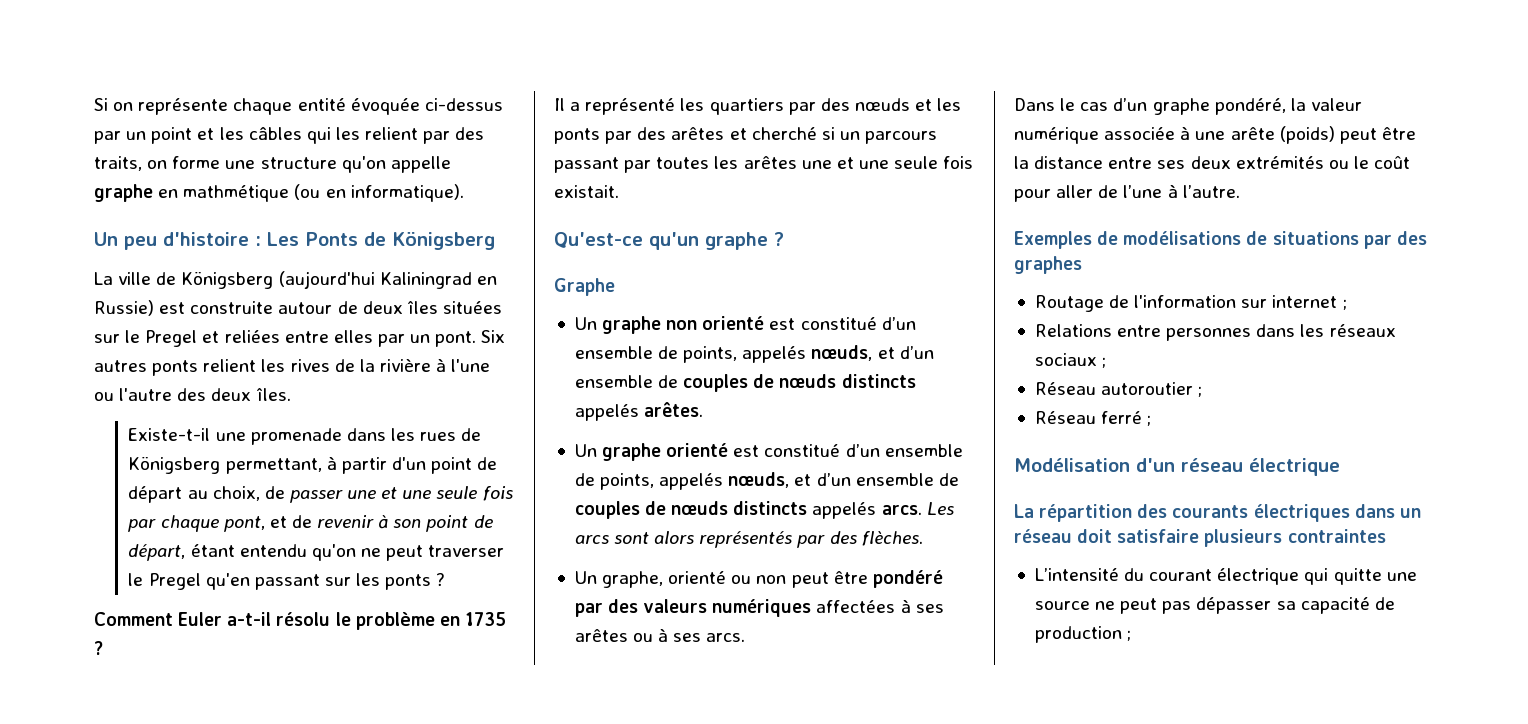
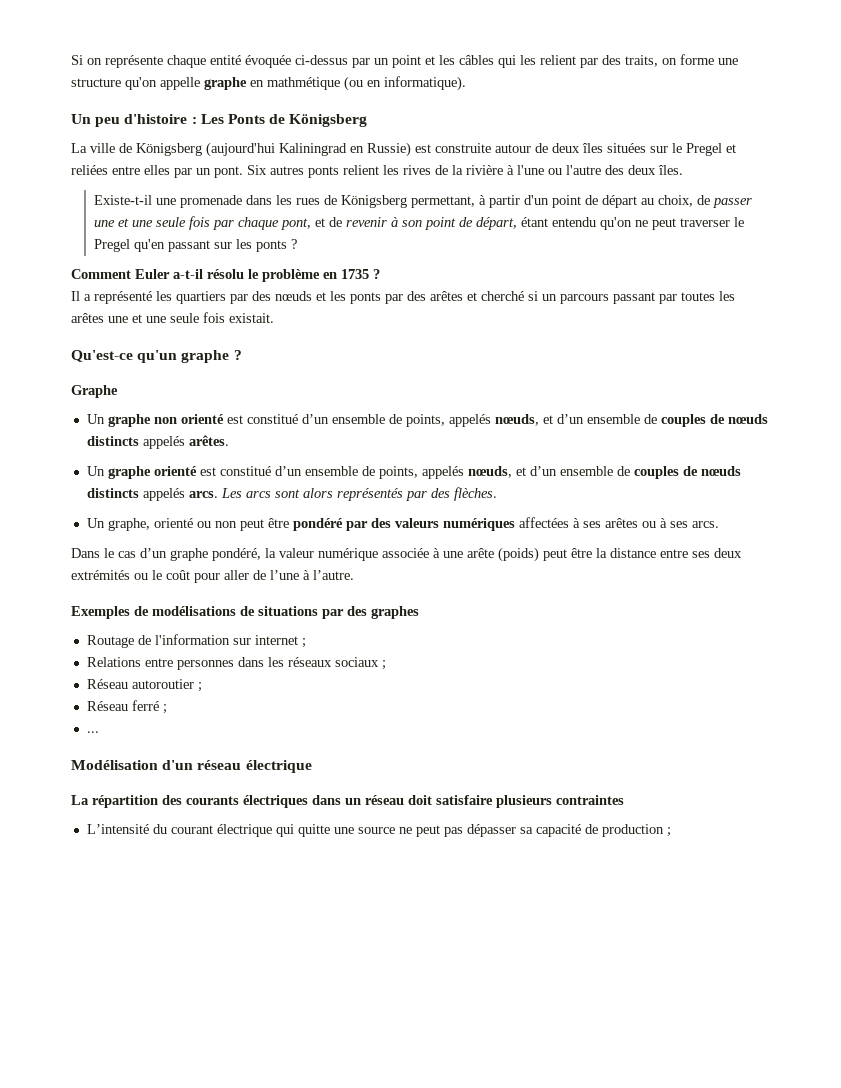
(1152, 420) none -> [86,731,99,733] // ...

